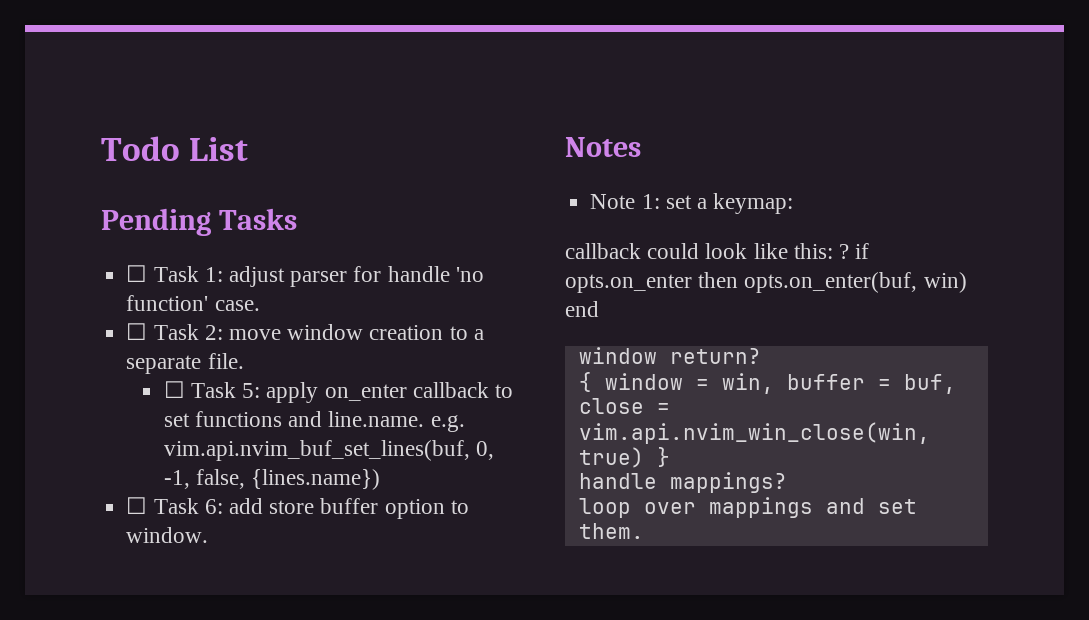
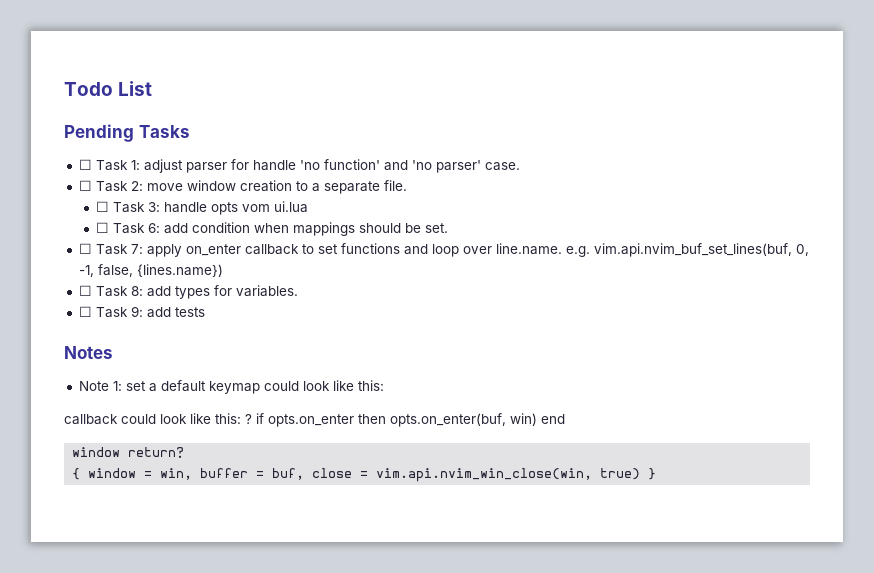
(209, 303) none -> [383,160,481,173] and 'no parser'
[242,383,261,398] 5: -> [148,201,309,215] [96,222,449,236] [78,243,143,255] 3: handle opts vom ui.lua // ☐ Task 6: add condition when mappings should be set. // ☐ Task 7:
(323, 419) none -> [431,244,492,257] loop over
[204,498,469,519] [126,527,209,543] 6: add store buffer option to window. -> [130,285,298,299] [78,306,205,318] 8: add types for variables. // ☐ Task 9: add tests
[713,193,794,214] keymap: -> [160,380,384,394] default keymap could look like this:
[578,472,787,493] [578,497,917,518] [578,523,644,539] // handle mappings? // loop over mappings and set them. -> (657, 474) none

